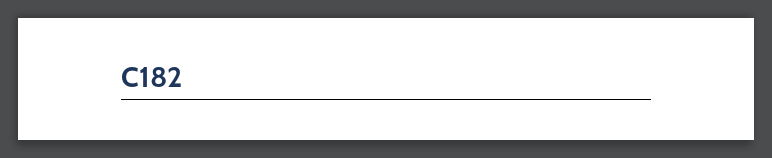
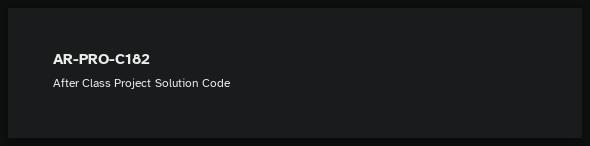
[121,67,182,87] C182 -> [53,54,150,64] [53,78,231,89] AR-PRO-C182 // After Class Project Solution Code

